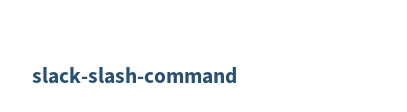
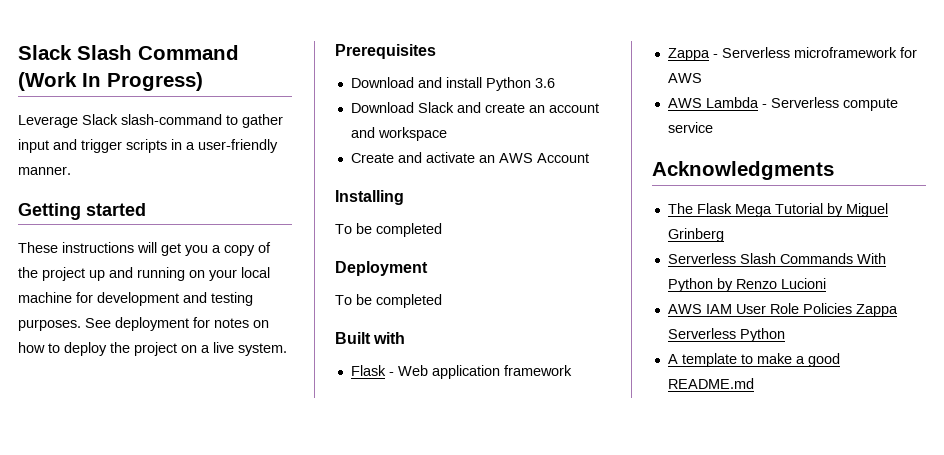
[32,67,237,84] slack-slash-command -> [18,45,239,60] [18,72,203,91] [18,114,283,128] [18,139,278,153] [18,166,71,175] [18,203,146,220] [18,242,271,256] [18,267,270,281] [18,292,253,306] [18,317,269,331] [18,342,287,356] [335,44,436,59] [350,77,555,91] [350,102,599,113] [350,127,447,141] [350,152,589,163] [335,190,404,205] [335,223,442,237] [335,261,428,276] [335,294,442,308] [335,332,406,344] [350,365,572,379] [667,47,917,61] [667,73,702,83] [667,97,898,111] [667,122,713,133] [652,161,834,180] [667,203,888,217] [667,228,724,242] [667,253,886,264] [667,278,826,292] [667,303,898,317] [667,328,785,342] [667,353,840,367] [667,378,754,389] Slack Slash Command (Work In Progress) // Leverage Slack slash-command to gather input and trigger scripts in a user-friendly manner. // Getting started // These instructions will get you a copy of the project up and running on your local machine for development and testing purposes. See deployment for notes on how to deploy the project on a live system. // Prerequisites // Download and install Python 3.6 // Download Slack and create an account and workspace // Create and activate an AWS Account // Installing // To be completed // Deployment // To be completed // Built with // Flask - Web application framework // Zappa - Serverless microframework for AWS // AWS Lambda - Serverless compute service // Acknowledgments // The Flask Mega Tutorial by Miguel Grinberg // Serverless Slash Commands With Python by Renzo Lucioni // AWS IAM User Role Policies Zappa Serverless Python // A template to make a good README.md

